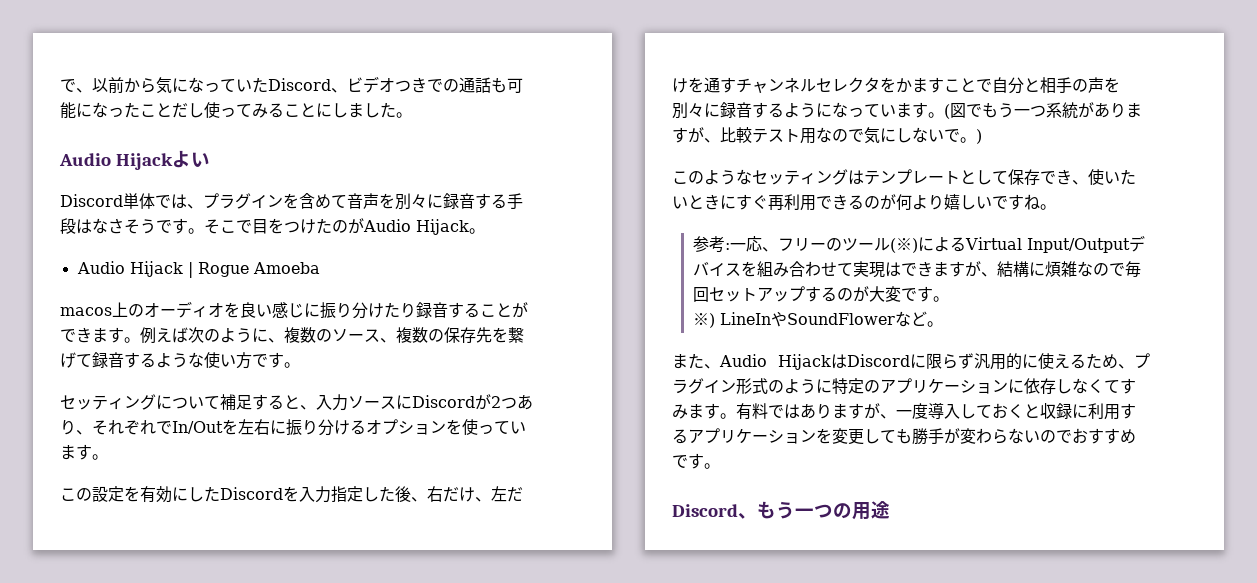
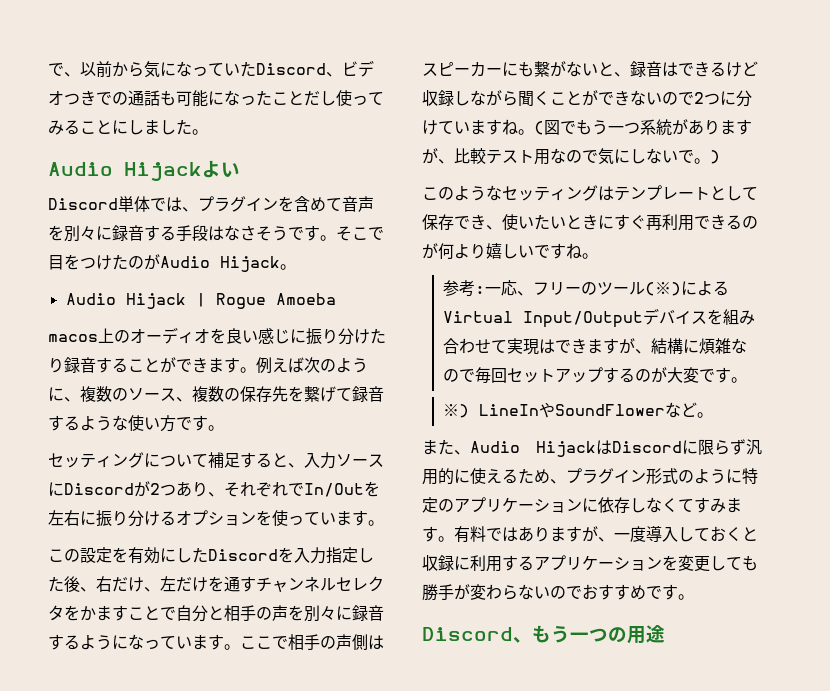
(944, 115) none -> [240,634,384,651] [422,61,758,77] [422,90,752,107] [422,119,534,135] ここで相手の声側はスピーカーにも繋がないと、録音はできるけど収録しながら聞くことができないので2つに分けていますね。

